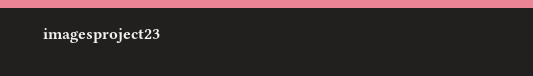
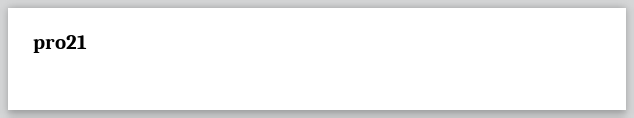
[43,28,160,43] imagesproject23 -> [33,35,87,53] pro21

